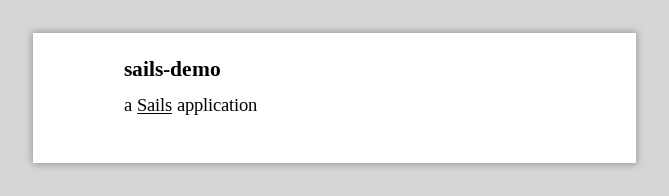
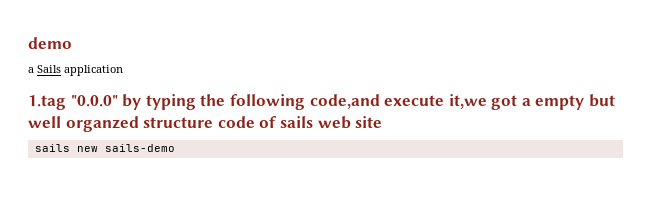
[124,61,221,76] sails-demo -> [28,37,72,49] demo
(257, 106) none -> [28,94,616,110] [28,116,383,132] [34,144,175,152] // 1.tag "0.0.0" by typing the following code,and execute it,we got a empty but well organzed structure code of sails web site // sails new sails-demo

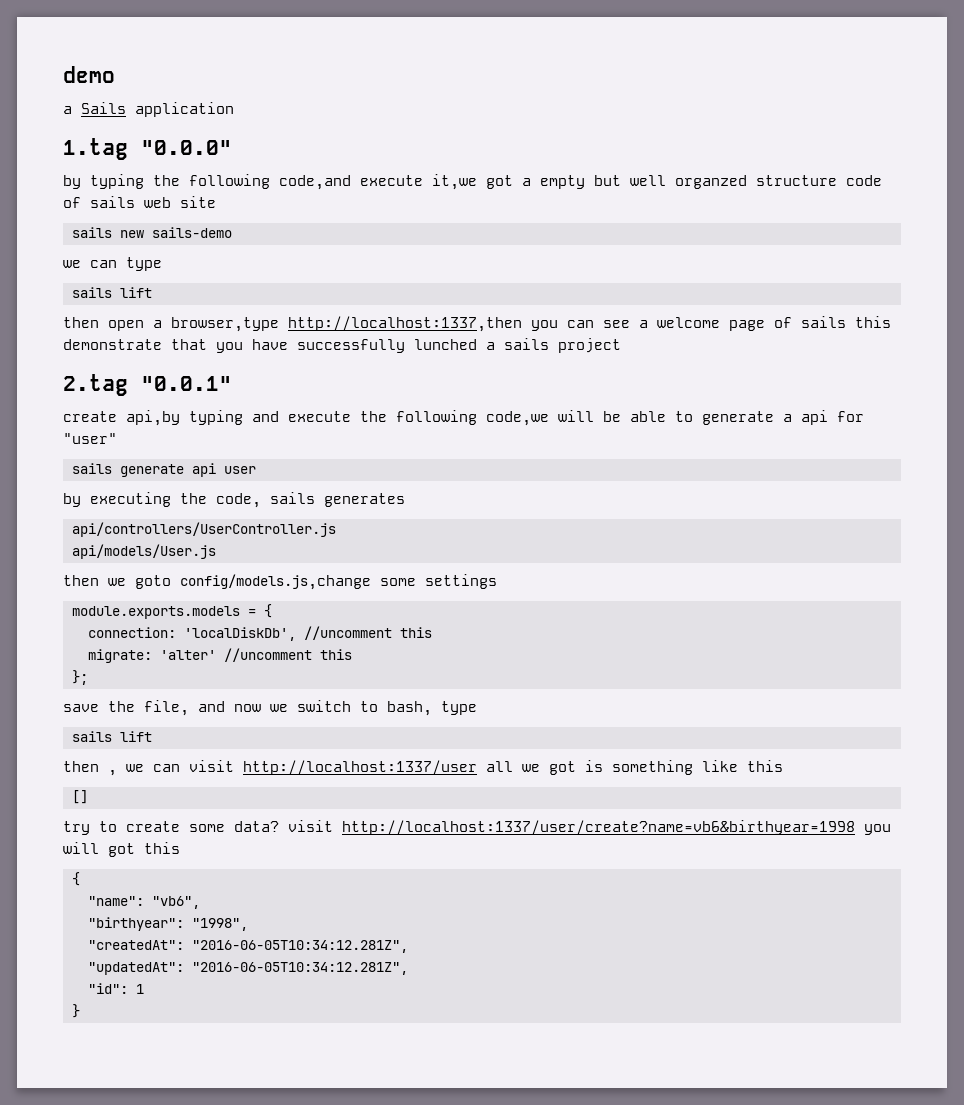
(118, 101) none -> (232, 147) //
(175, 148) none -> [63,257,162,271] [71,287,152,298] [63,316,891,332] [63,338,621,353] [63,374,232,396] [63,410,864,426] [63,433,117,444] [71,463,256,477] [63,492,405,508] [71,522,336,537] [71,544,216,559] [63,574,497,590] [71,604,272,619] [87,626,432,641] [87,648,352,663] [71,670,88,685] [63,700,477,716] [71,731,152,742] [63,760,783,776] [71,790,88,804] [63,820,891,835] [63,842,180,857] [71,872,80,886] [87,896,200,909] [87,917,248,931] [87,940,408,953] [87,962,408,975] [87,983,144,994] [71,1004,80,1018] // we can type // sails lift // then open a browser,type http://localhost:1337,then you can see a welcome page of sails this demonstrate that you have successfully lunched a sails project // 2.tag "0.0.1" // create api,by typing and execute the following code,we will be able to generate a api for "user" // sails generate api user // by executing the code, sails generates // api/controllers/UserController.js // api/models/User.js // then we goto config/models.js,change some settings // module.exports.models = { // connection: 'localDiskDb', //uncomment this // migrate: 'alter' //uncomment this // }; // save the file, and now we switch to bash, type // sails lift // then , we can visit http://localhost:1337/user all we got is something like this // [] // try to create some data? visit http://localhost:1337/user/create?name=vb6&birthyear=1998 you will got this // { // "name": "vb6", // "birthyear": "1998", // "createdAt": "2016-06-05T10:34:12.281Z", // "updatedAt": "2016-06-05T10:34:12.281Z", // "id": 1 // }

